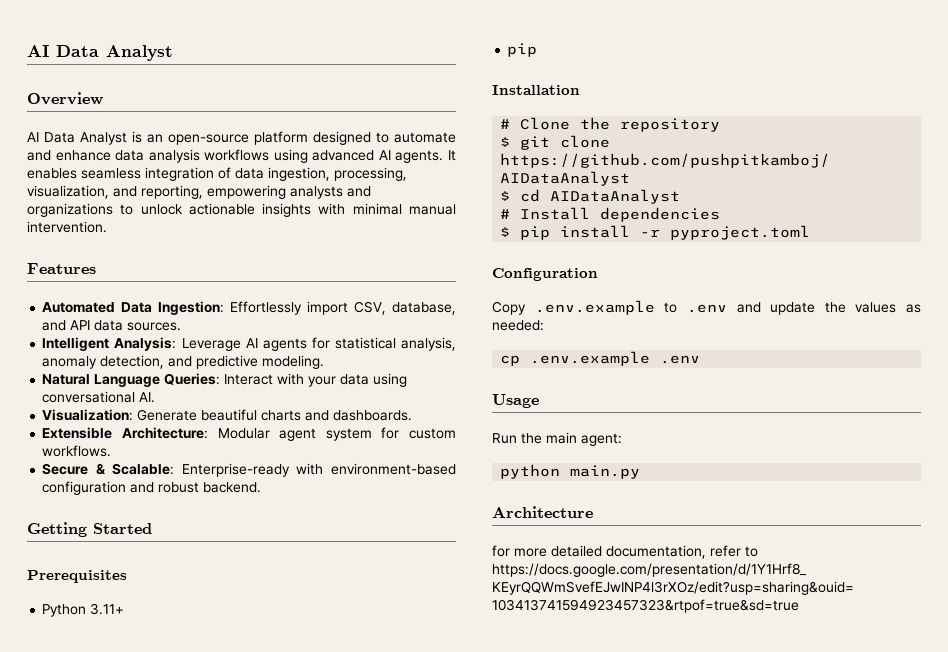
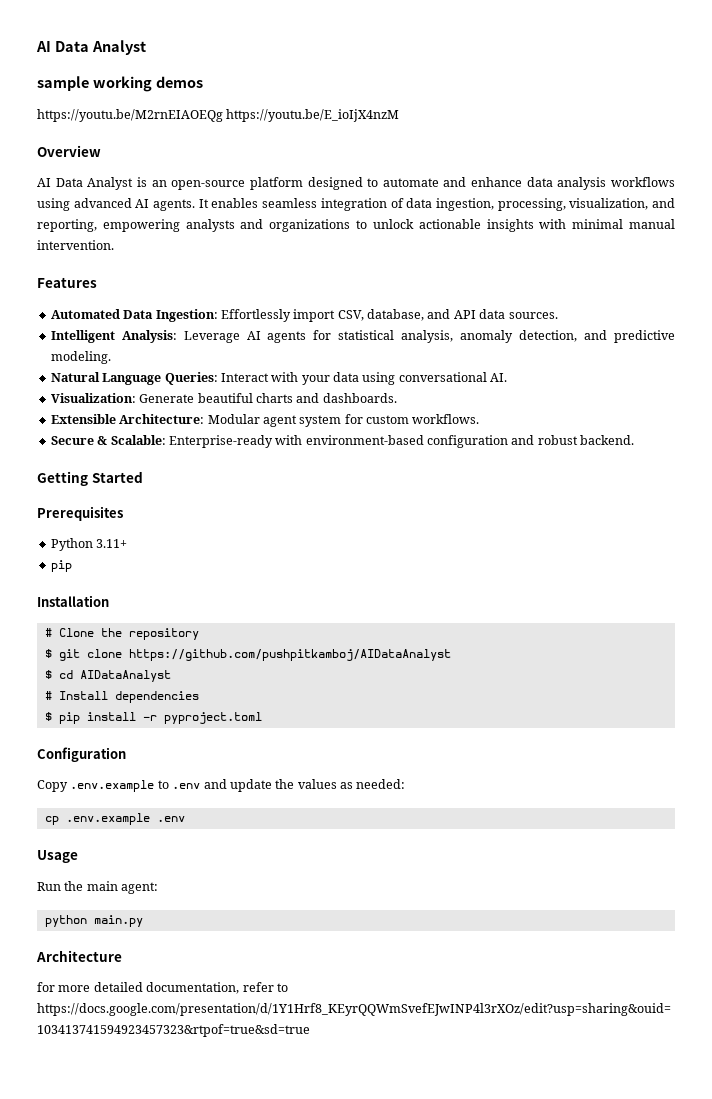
[27,45,173,61] AI Data Analyst -> [36,40,146,55] [37,76,203,92] [37,109,400,122] AI Data Analyst // sample working demos // https://youtu.be/M2rnEIAOEQg https://youtu.be/E_ioIjX4nzM

